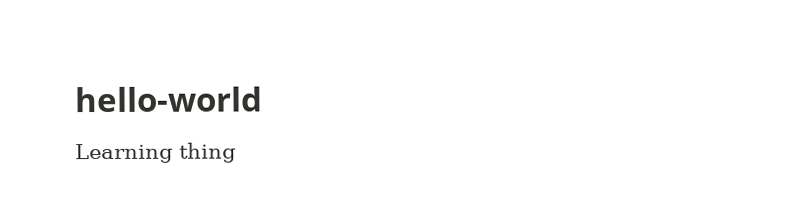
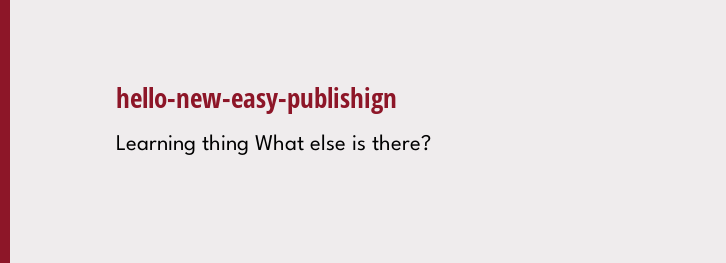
[74,86,263,113] hello-world -> [116,87,397,114] hello-new-easy-publishign
(236, 152) none -> [255,134,432,151] What else is there?

